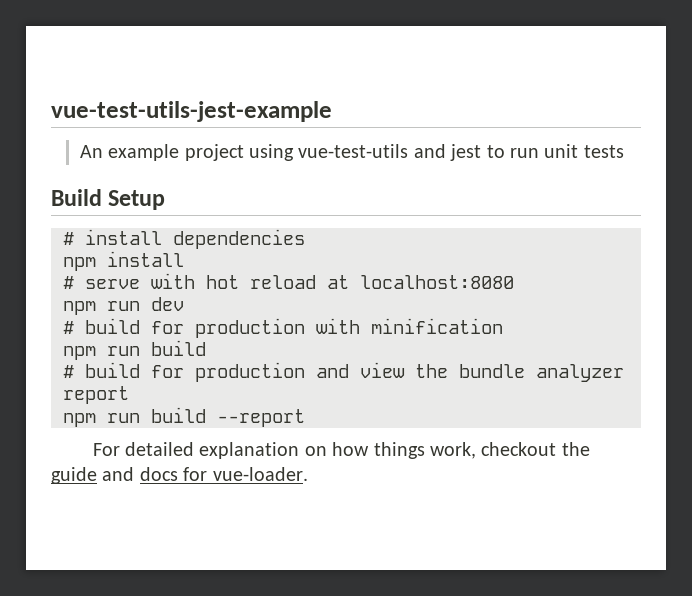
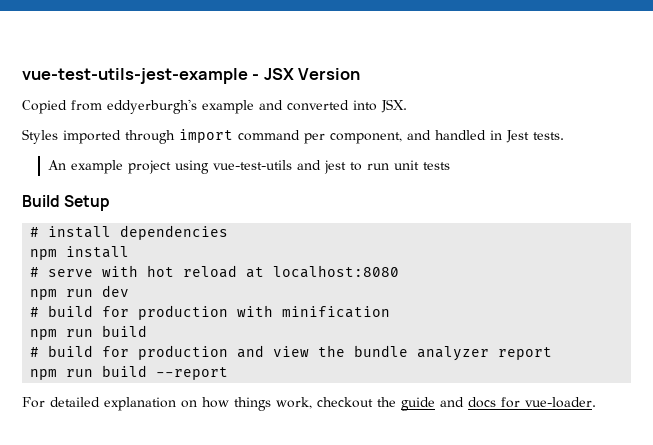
(332, 111) none -> [252,68,361,80] [22,99,407,114] [22,129,564,144] - JSX Version // Copied from eddyerburgh's example and converted into JSX. // Styles imported through import command per component, and handled in Jest tests.

